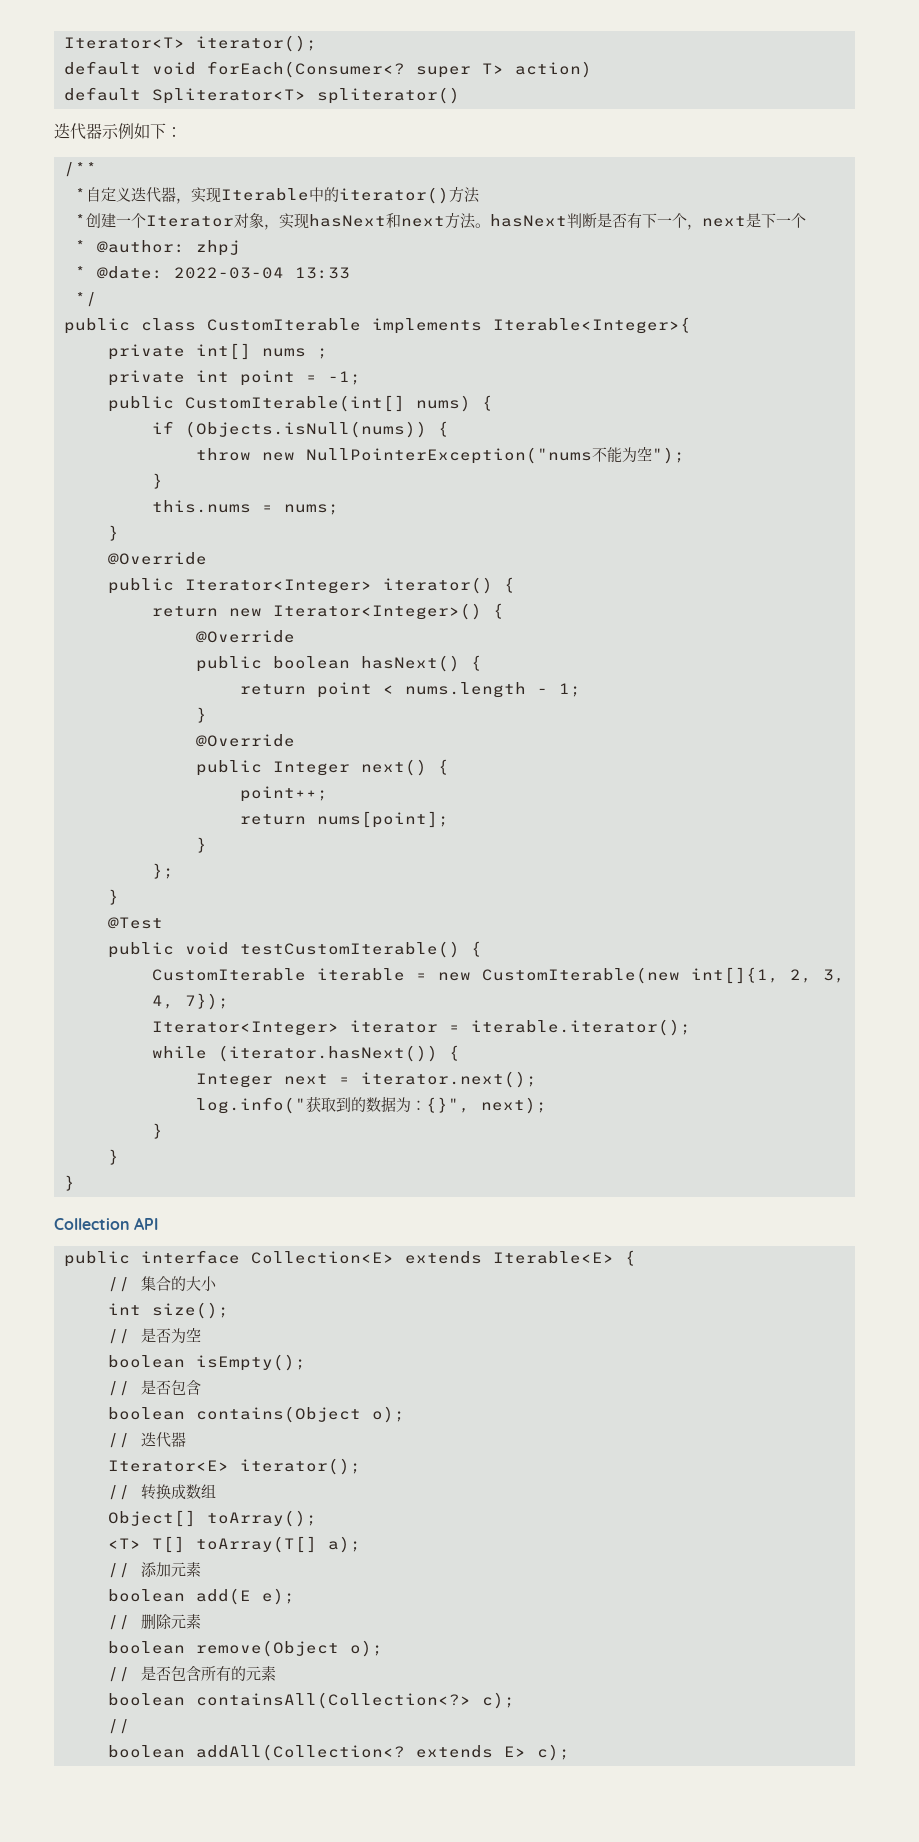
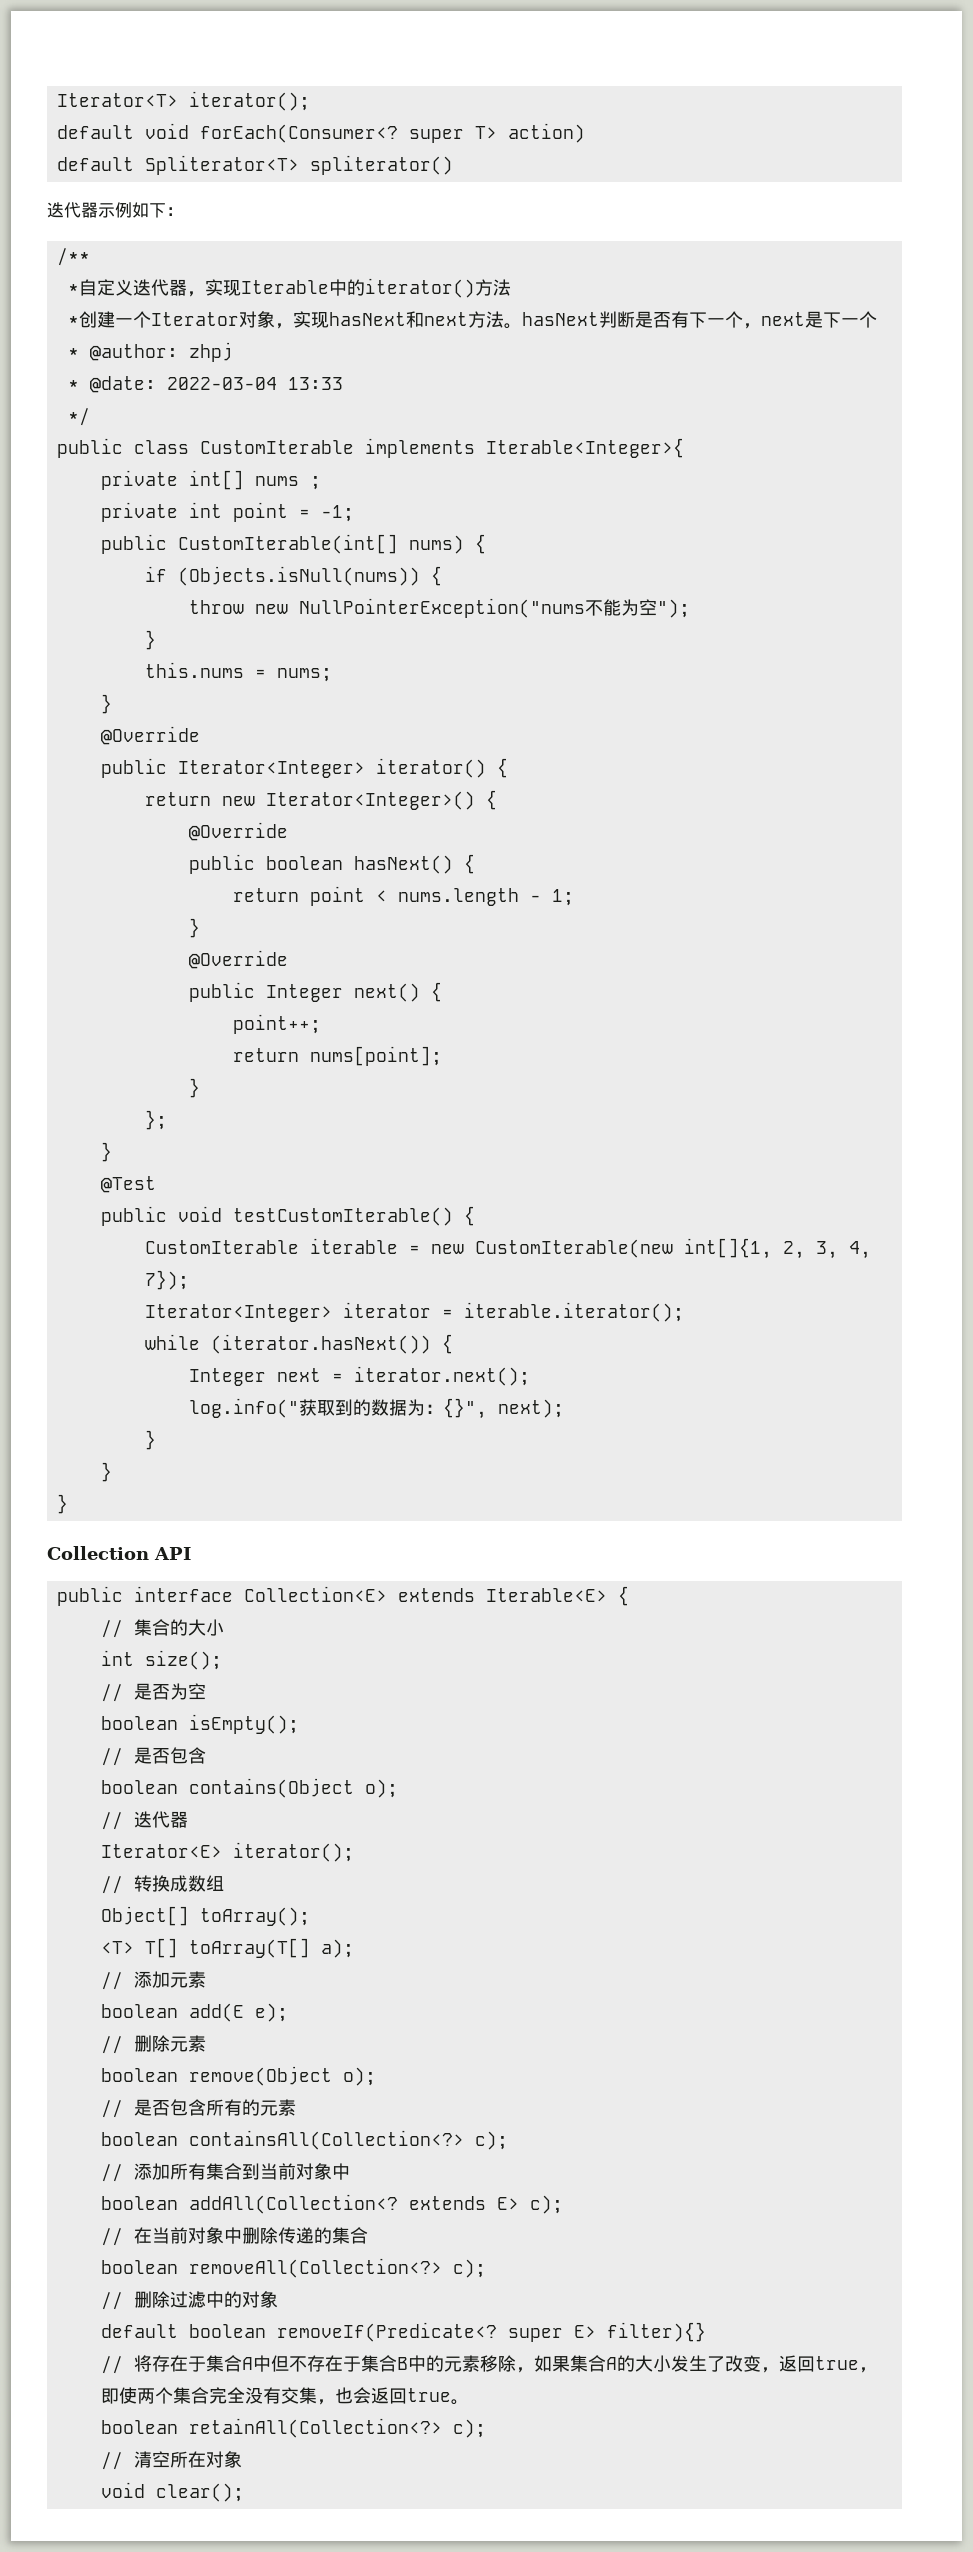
(130, 1726) none -> [134,2163,351,2180] 添加所有集合到当前对象中
(570, 1752) none -> [101,2227,369,2246] [101,2258,487,2278] [101,2291,279,2310] [101,2322,707,2342] [101,2355,878,2374] [101,2387,470,2405] [101,2418,487,2438] [101,2451,243,2470] [101,2482,245,2502] // // 在当前对象中删除传递的集合 // boolean removeAll(Collection<?> c); // // 删除过滤中的对象 // default boolean removeIf(Predicate<? super E> filter){} // // 将存在于集合A中但不存在于集合B中的元素移除，如果集合A的大小发生了改变，返回true，即使两个集合完全没有交集，也会返回true。 // boolean retainAll(Collection<?> c); // // 清空所在对象 // void clear();

